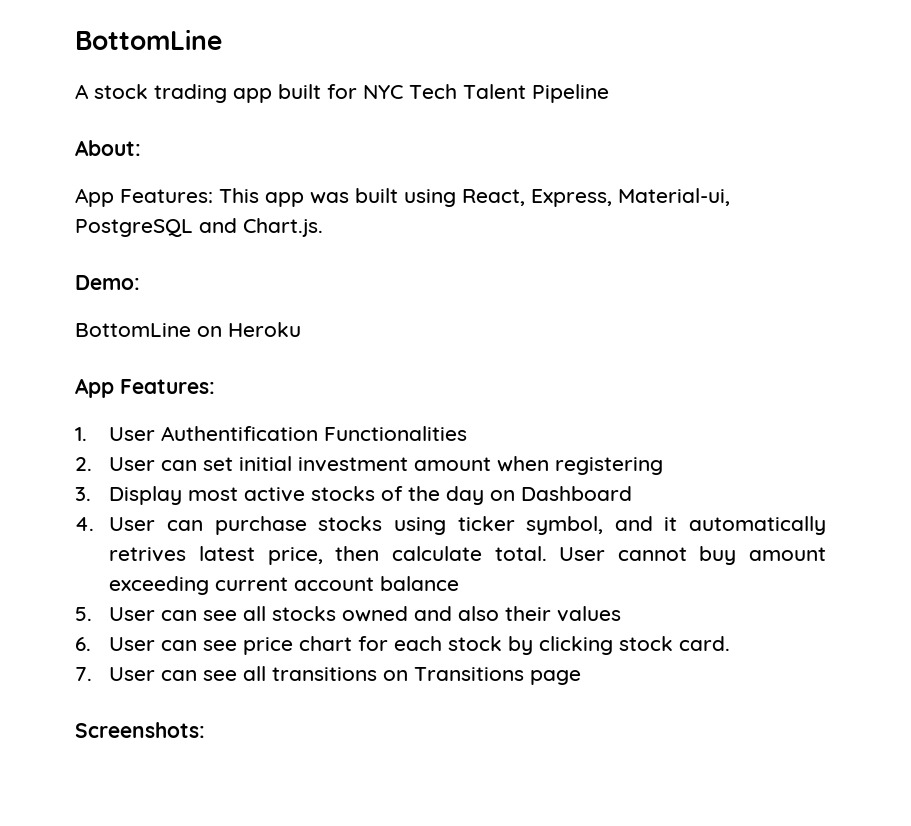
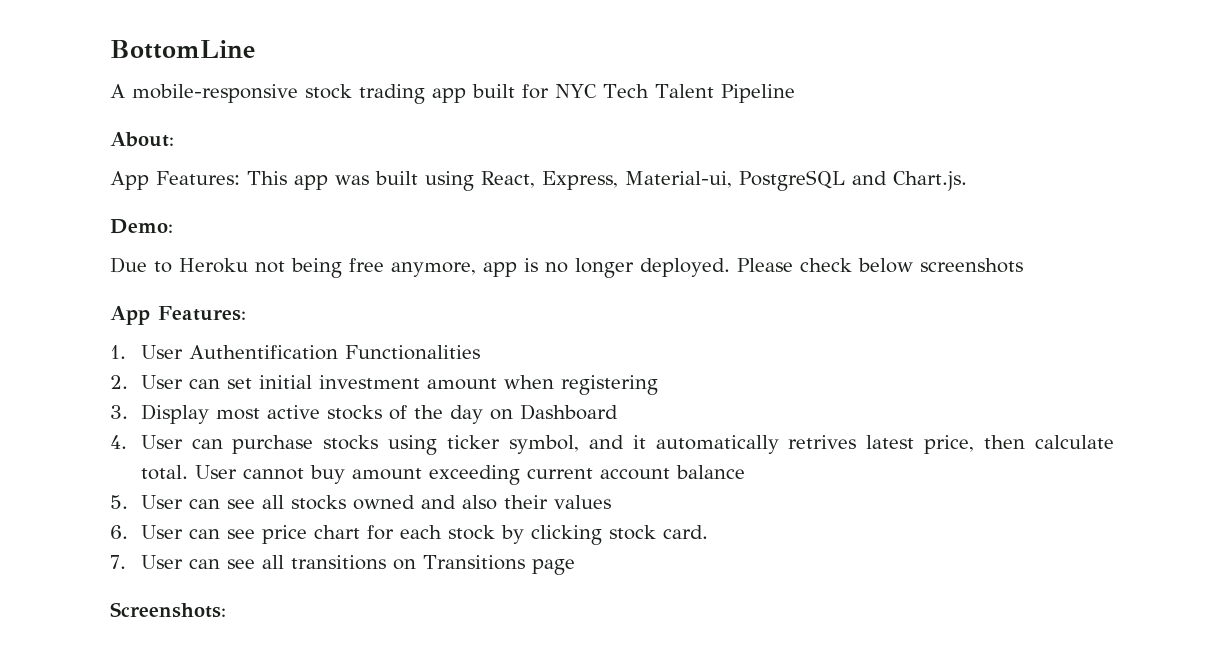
(89, 91) none -> [132,84,298,103] mobile-responsive
[75,323,222,337] BottomLine on -> [110,257,172,273] Due to
(301, 329) none -> [255,258,1023,278] not being free anymore, app is no longer deployed. Please check below screenshots

